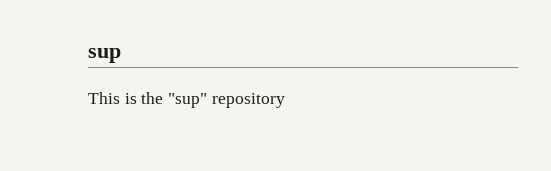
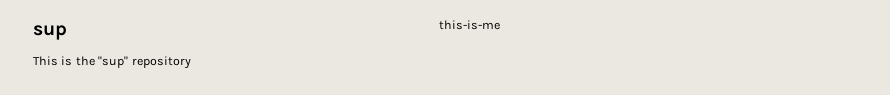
(285, 100) none -> [439,20,500,30] // this-is-me

